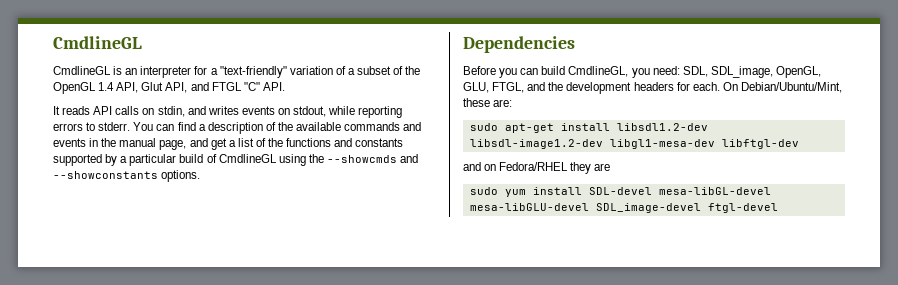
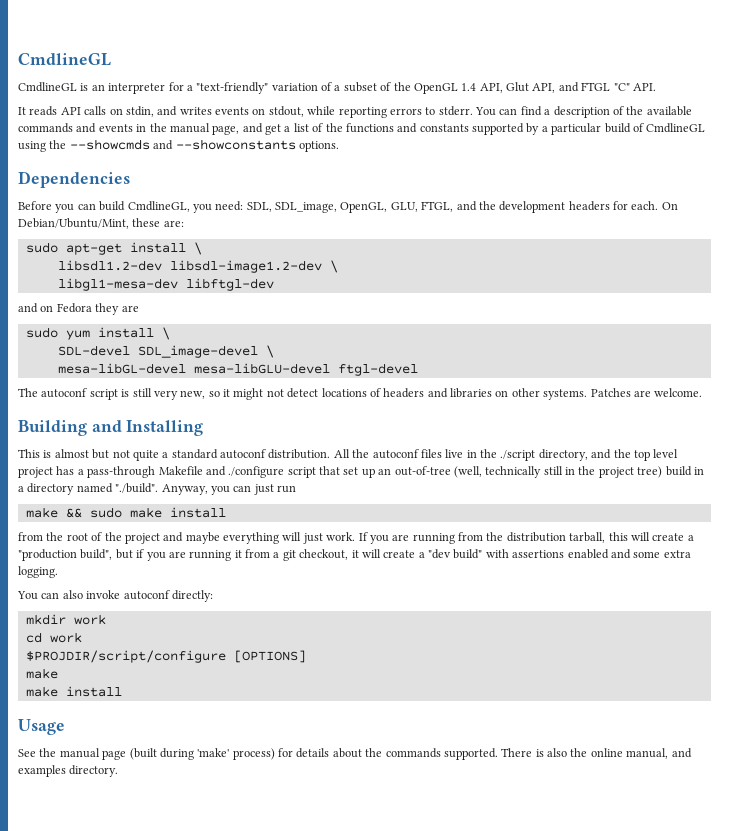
(610, 127) none -> [193,242,202,255] \ //
(603, 144) none -> [329,260,338,273] \ //
[499,162,569,171] Fedora/RHEL -> [56,303,92,313] Fedora
[588,187,652,195] SDL-devel -> [161,327,170,340] [57,345,274,358] \ // SDL-devel SDL_image-devel \ //
[595,203,701,213] SDL_image-devel -> (330, 368) none
(778, 208) none -> [18,388,703,400] [18,420,204,436] [18,449,679,461] [18,466,704,478] [18,483,296,495] [25,507,226,518] [18,532,694,544] [18,549,691,561] [18,566,58,578] [17,590,213,602] [25,614,106,625] [25,632,82,643] [25,650,306,663] [25,668,58,679] [25,686,122,697] [18,719,65,735] [18,748,692,760] [18,765,119,777] // The autoconf script is still very new, so it might not detect locations of headers and libraries on other systems. Patches are welcome. // Building and Installing // This is almost but not quite a standard autoconf distribution. All the autoconf files live in the ./script directory, and the top level project has a pass-through Makefile and ./configure script that set up an out-of-tree (well, technically still in the project tree) build in a directory named "./build". Anyway, you can just run // make && sudo make install // from the root of the project and maybe everything will just work. If you are running from the distribution tarball, this will create a "production build", but if you are running it from a git checkout, it will create a "dev build" with assertions enabled and some extra logging. // You can also invoke autoconf directly: // mkdir work // cd work // $PROJDIR/script/configure [OPTIONS] // make // make install // Usage // See the manual page (built during 'make' process) for details about the commands supported. There is also the online manual, and examples directory.

